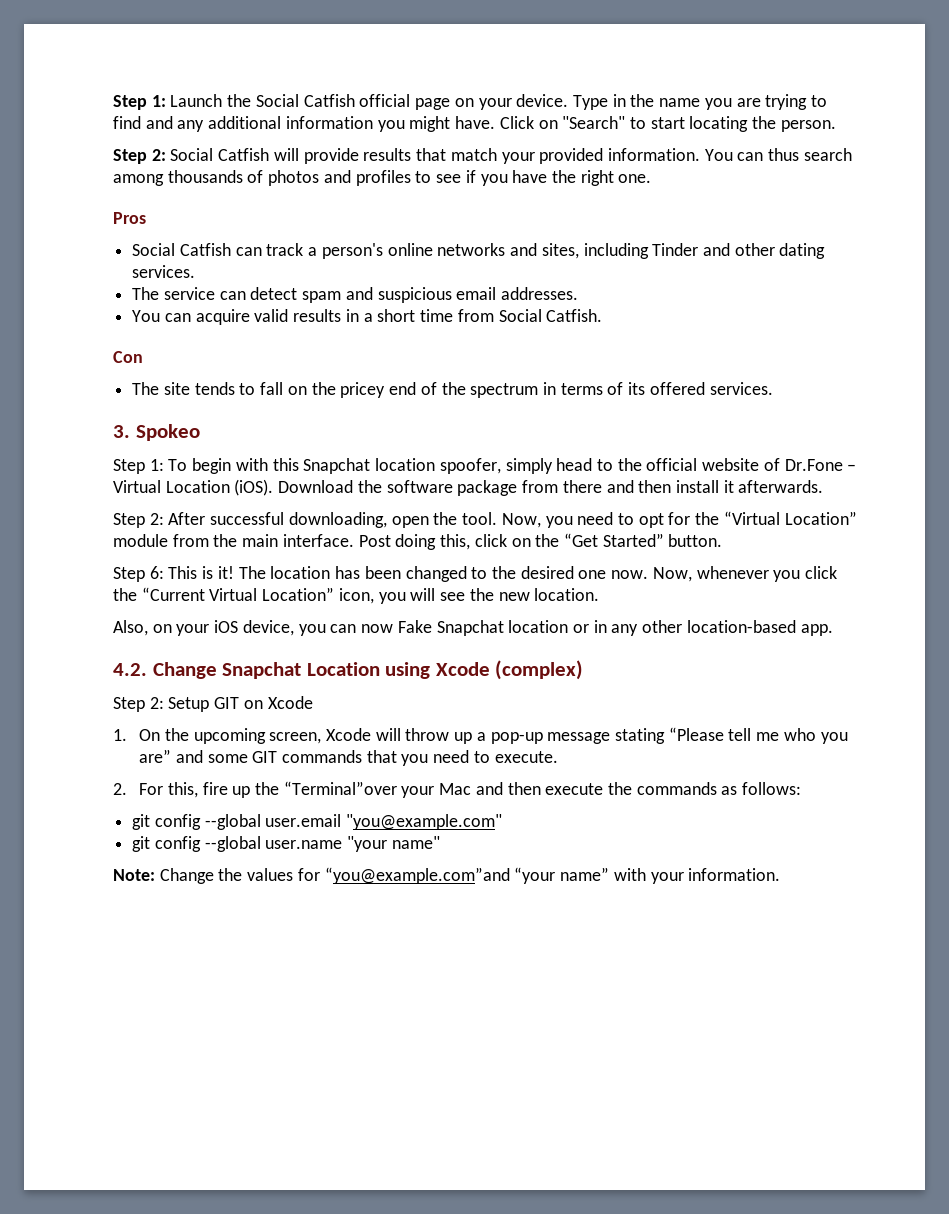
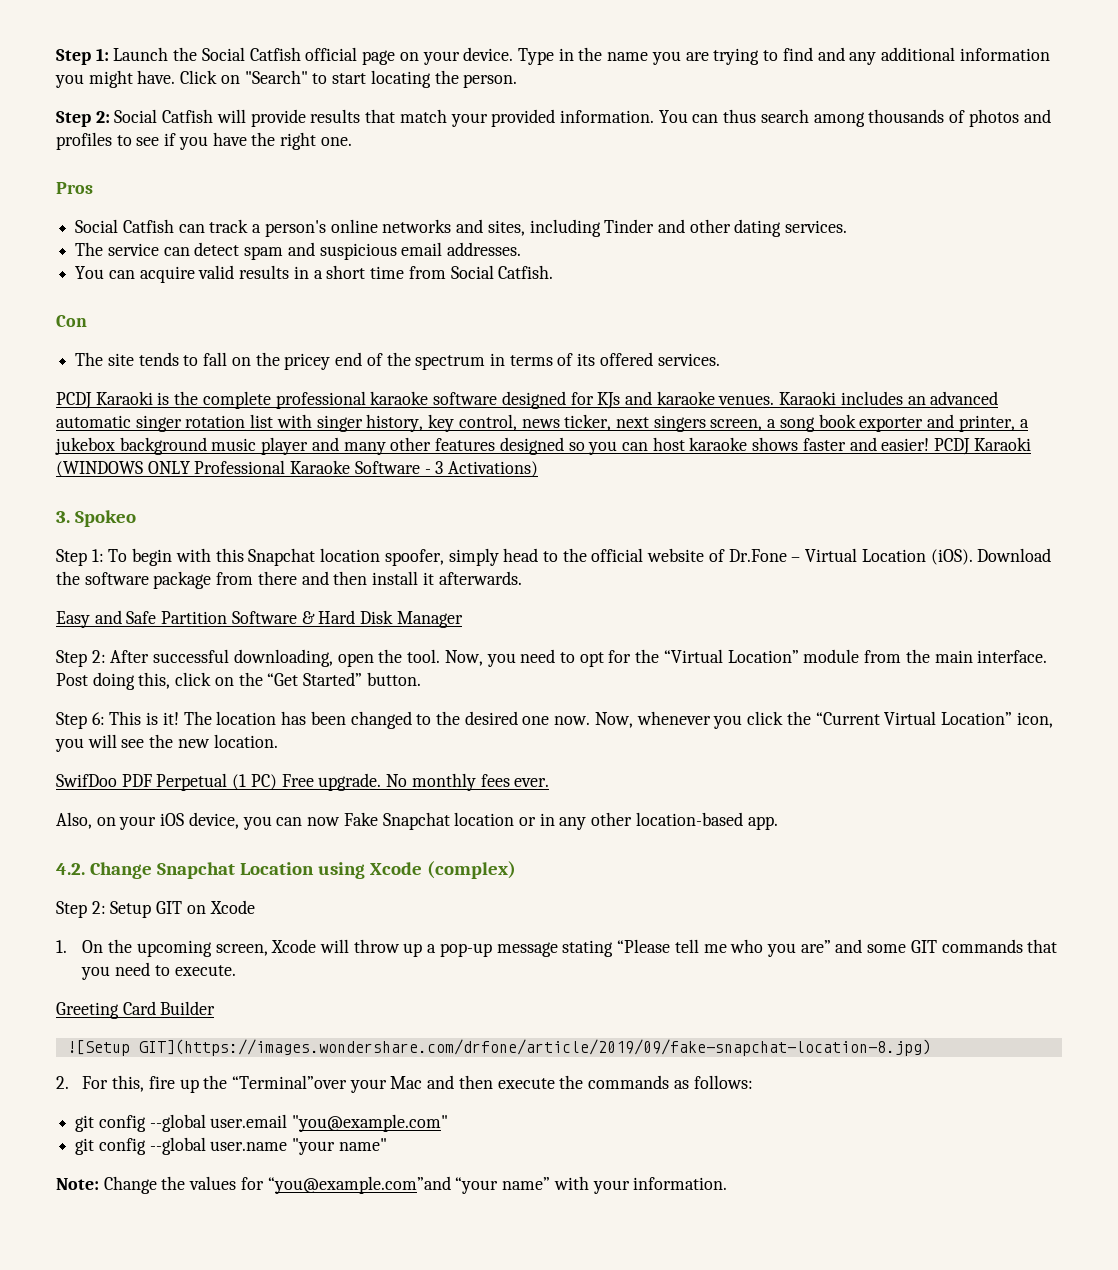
(773, 388) none -> [56,391,999,409] [56,414,1029,432] [55,437,1031,455] [56,460,539,477] // PCDJ Karaoki is the complete professional karaoke software designed for KJs and karaoke venues. Karaoki includes an advanced automatic singer rotation list with singer history, key control, news ticker, next singers screen, a song book exporter and printer, a jukebox background music player and many other features designed so you can host karaoke shows faster and easier! PCDJ Karaoki (WINDOWS ONLY Professional Karaoke Software - 3 Activations)
(824, 486) none -> [56,610,463,628] // Easy and Safe Partition Software & Hard Disk Manager
(600, 594) none -> [56,773,550,791] // SwifDoo PDF Perpetual (1 PC) Free upgrade. No monthly fees ever.
(558, 757) none -> [56,1001,216,1019] [66,1039,931,1056] // Greeting Card Builder // ![Setup GIT](https://images.wondershare.com/drfone/article/2019/09/fake-snapchat-location-8.jpg)

